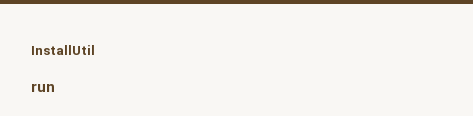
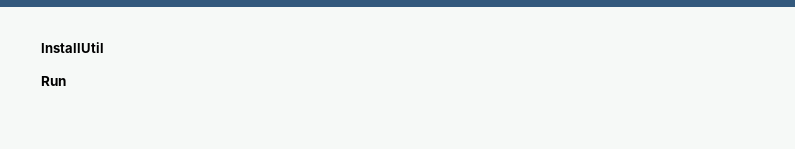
[31,83,55,92] run -> [41,76,66,86] Run

